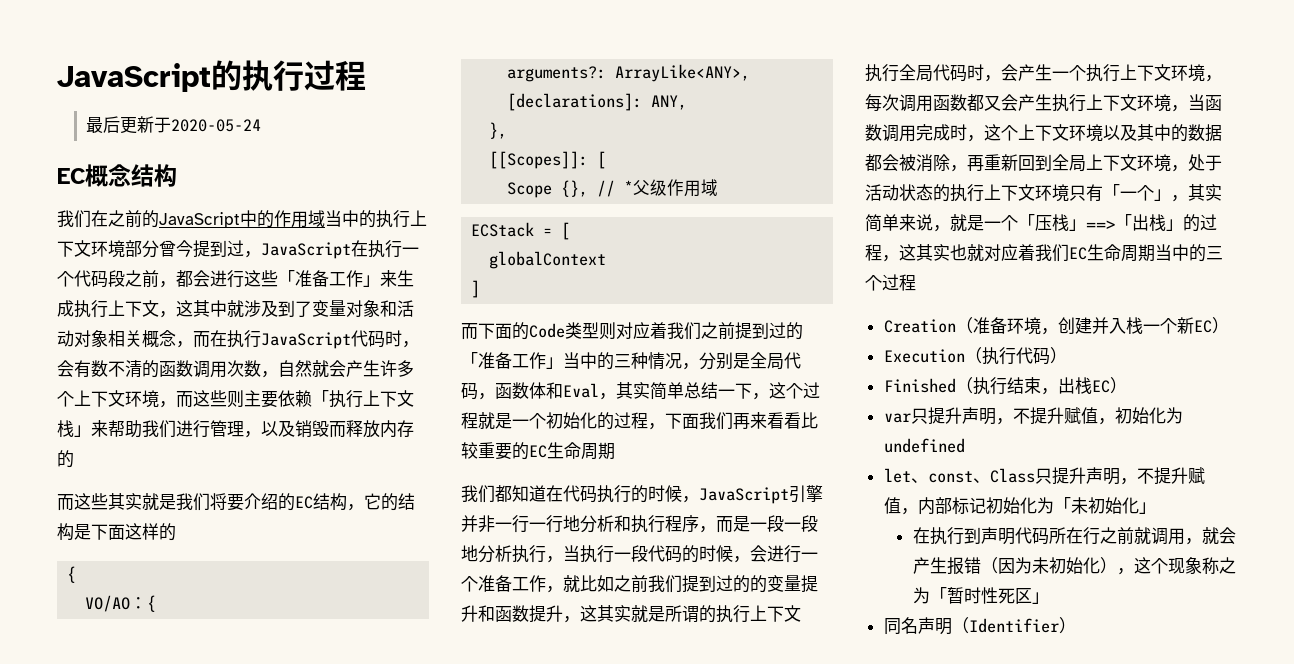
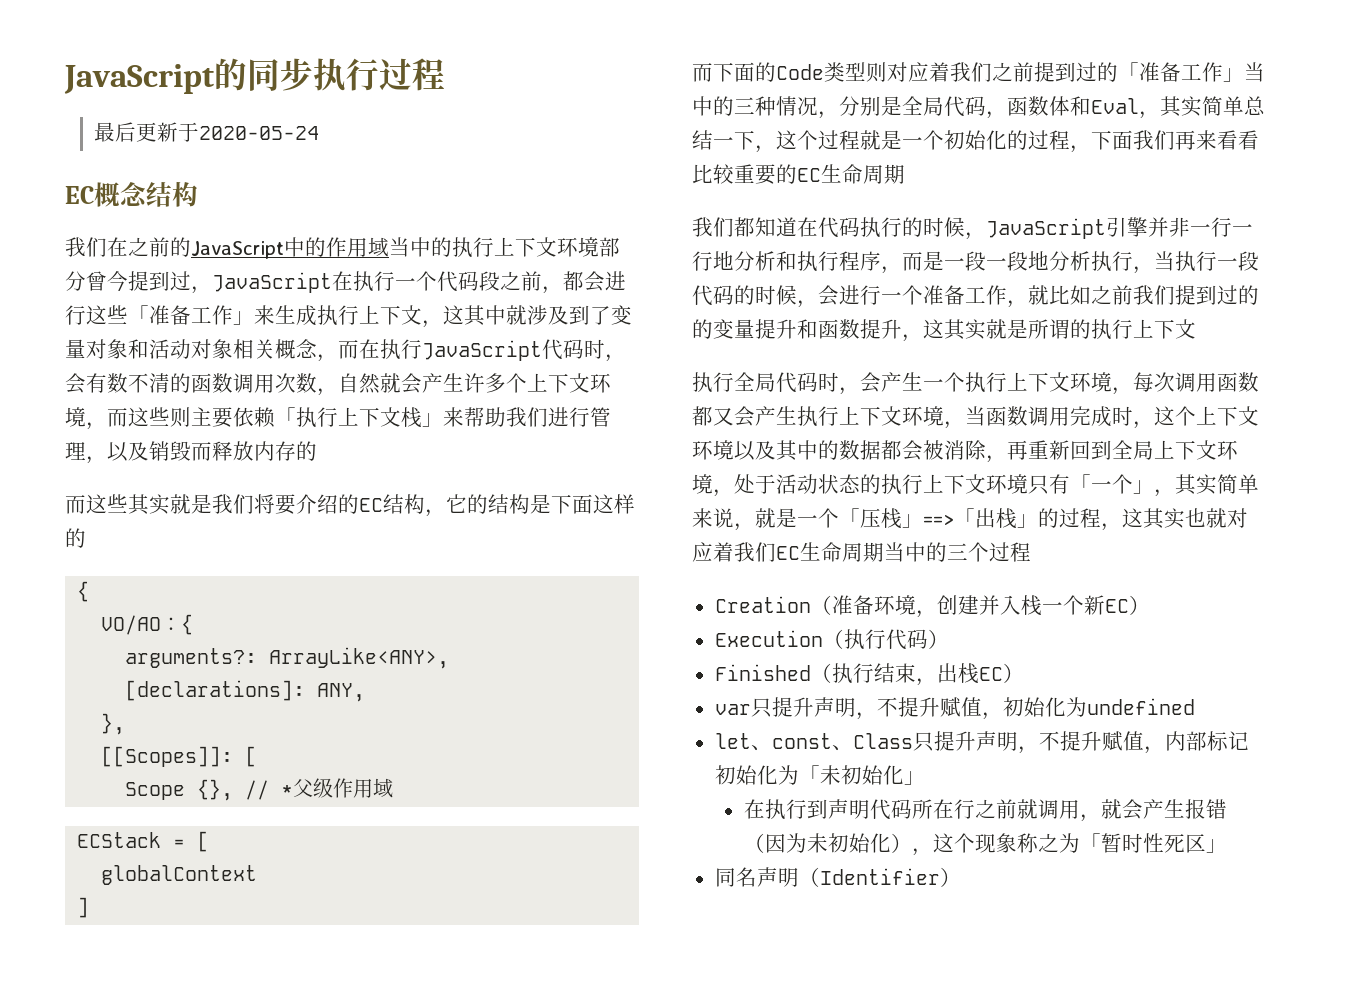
(242, 75) none -> [247,58,313,91] 同步

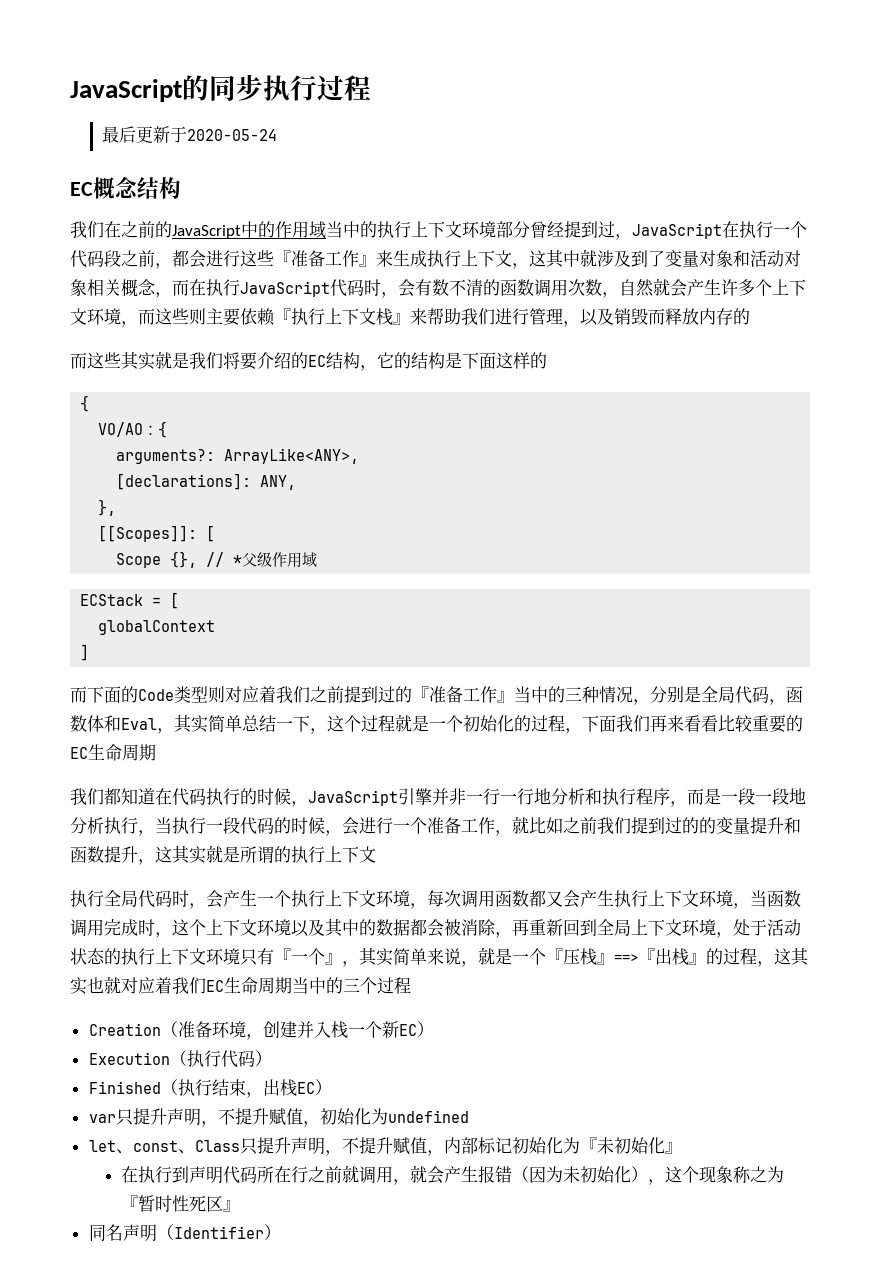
[107,271,128,292] 今 -> [547,221,564,237] 经
[128,305,254,325] 「准备工作」 -> [274,250,376,267] 『准备工作』
[275,407,296,425] 「 -> [274,308,291,323] 『
[422,413,443,427] 」 -> [393,313,410,325] 』
[1118,62,1244,82] 「准备工作」 -> [412,686,514,703] 『准备工作』
[1070,474,1154,494] 「一个」 -> [274,948,342,965] 『一个』
[839,508,1038,529] 「压栈」==>「出栈」 -> [546,948,706,965] 『压栈』==>『出栈』
[798,765,925,785] 「未初始化」 -> [579,1137,682,1154] 『未初始化』
[1079,833,1101,851] 「 -> [120,1195,138,1210] 『
[1205,839,1227,853] 」 -> [222,1200,240,1212] 』

